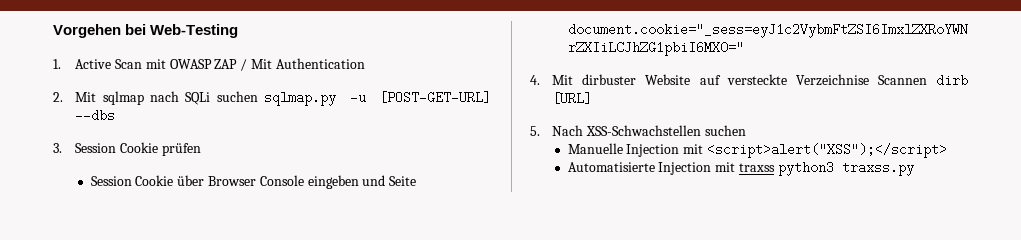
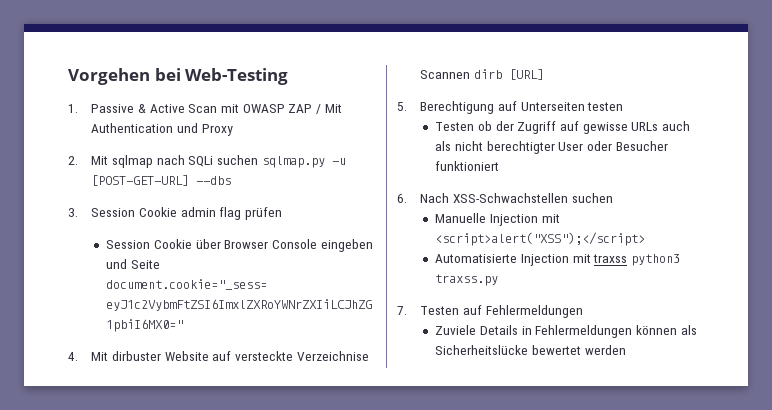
(61, 64) none -> [91,104,147,113] Passive &
(365, 63) none -> [177,123,233,136] und Proxy
(159, 147) none -> [180,207,242,220] admin flag
(540, 131) none -> [420,101,624,114] [435,121,690,134] [435,141,668,154] [435,161,500,171] [397,194,407,203] Berechtigung auf Unterseiten testen // Testen ob der Zugriff auf gewisse URLs auch als nicht berechtigter User oder Besucher funktioniert // 6.
(914, 168) none -> [397,305,583,318] [435,325,697,338] [435,345,626,355] // 7. Testen auf Fehlermeldungen // Zuviele Details in Fehlermeldungen können als Sicherheitslücke bewertet werden

